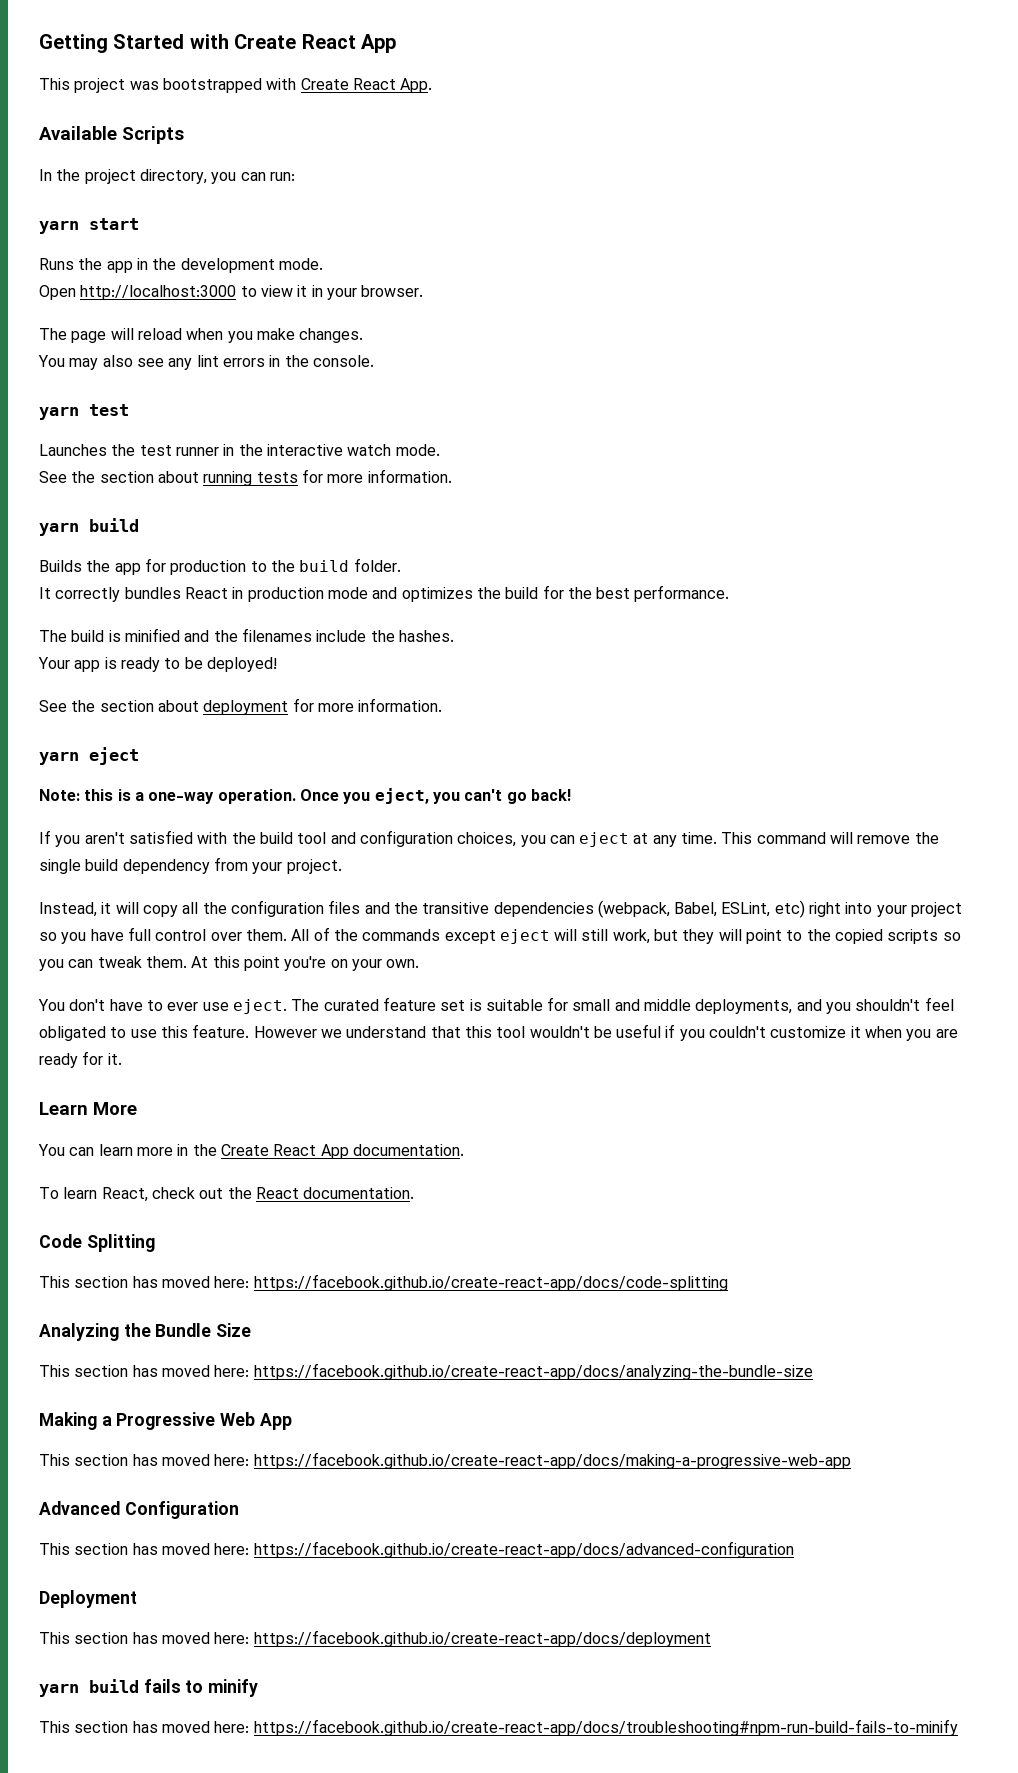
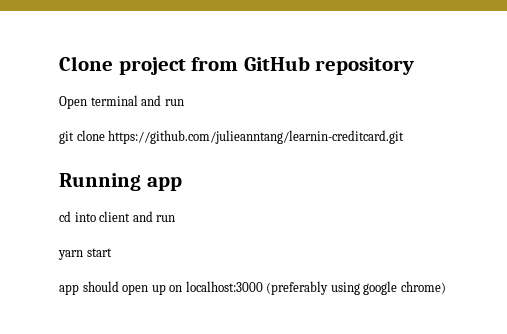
[39,34,396,53] [39,78,433,93] [39,126,184,144] [39,169,295,184] [39,218,139,234] [39,258,323,273] [39,285,424,300] [39,328,364,343] [38,355,374,370] [39,404,129,420] [39,444,440,456] [39,469,452,486] [39,518,139,536] [39,558,401,575] [39,585,730,602] [39,628,454,642] [38,657,277,672] [39,698,443,715] [39,747,139,765] [39,788,571,804] [39,830,939,847] [39,857,342,874] [39,900,963,918] [39,927,961,944] [39,956,420,971] [38,997,954,1014] [39,1024,958,1041] [39,1051,122,1068] [39,1102,137,1115] [38,1144,464,1159] [39,1187,415,1202] [39,1234,155,1252] [39,1274,728,1291] [39,1323,252,1341] [39,1363,813,1380] [39,1412,292,1430] [39,1452,851,1469] [39,1501,239,1519] [39,1541,794,1558] [39,1590,137,1608] [39,1630,711,1647] [39,1679,259,1697] [39,1719,958,1736] Getting Started with Create React App // This project was bootstrapped with Create React App. // Available Scripts // In the project directory, you can run: // yarn start // Runs the app in the development mode. // Open http://localhost:3000 to view it in your browser. // The page will reload when you make changes. // You may also see any lint errors in the console. // yarn test // Launches the test runner in the interactive watch mode. // See the section about running tests for more information. // yarn build // Builds the app for production to the build folder. // It correctly bundles React in production mode and optimizes the build for the best performance. // The build is minified and the filenames include the hashes. // Your app is ready to be deployed! // See the section about deployment for more information. // yarn eject // Note: this is a one-way operation. Once you eject, you can't go back! // If you aren't satisfied with the build tool and configuration choices, you can eject at any time. This command will remove the single build dependency from your project. // Instead, it will copy all the configuration files and the transitive dependencies (webpack, Babel, ESLint, etc) right into your project so you have full control over them. All of the commands except eject will still work, but they will point to the copied scripts so you can tweak them. At this point you're on your own. // You don't have to ever use eject. The curated feature set is suitable for small and middle deployments, and you shouldn't feel obligated to use this feature. However we understand that this tool wouldn't be useful if you couldn't customize it when you are ready for it. // Learn More // You can learn more in the Create React App documentation. // To learn React, check out the React documentation. // Code Splitting // This section has moved here: https://facebook.github.io/create-react-app/docs/code-splitting // Analyzing the Bundle Size // This section has moved here: https://facebook.github.io/create-react-app/docs/analyzing-the-bundle-size // Making a Progressive Web App // This section has moved here: https://facebook.github.io/create-react-app/docs/making-a-progressive-web-app // Advanced Configuration // This section has moved here: https://facebook.github.io/create-react-app/docs/advanced-configuration // Deployment // This section has moved here: https://facebook.github.io/create-react-app/docs/deployment // yarn build fails to minify // This section has moved here: https://facebook.github.io/create-react-app/docs/troubleshooting#npm-run-build-fails-to-minify -> [59,56,415,75] [59,95,184,109] [59,130,405,144] [59,173,182,191] [59,211,176,222] [58,248,112,260] [59,281,446,295] Clone project from GitHub repository // Open terminal and run // git clone https://github.com/julieanntang/learnin-creditcard.git // Running app // cd into client and run // yarn start // app should open up on localhost:3000 (preferably using google chrome)

